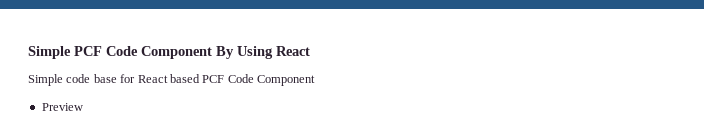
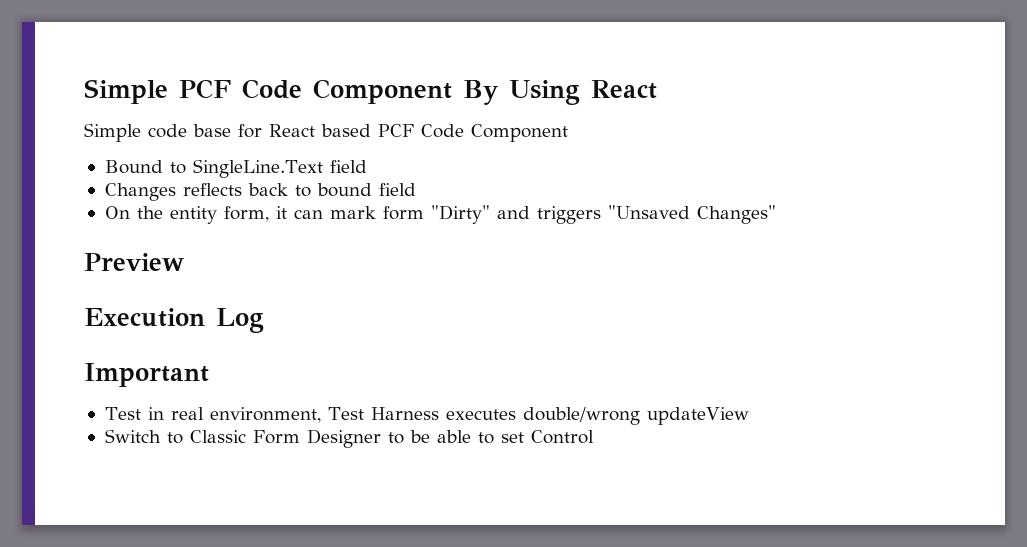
[41,103,83,111] Preview -> [104,159,367,178] [104,183,416,201] [104,205,776,224] [84,253,184,271] [84,308,264,333] [84,363,209,387] [104,407,749,425] [104,429,594,448] Bound to SingleLine.Text field // Changes reflects back to bound field // On the entity form, it can mark form "Dirty" and triggers "Unsaved Changes" // Preview // Execution Log // Important // Test in real environment, Test Harness executes double/wrong updateView // Switch to Classic Form Designer to be able to set Control

